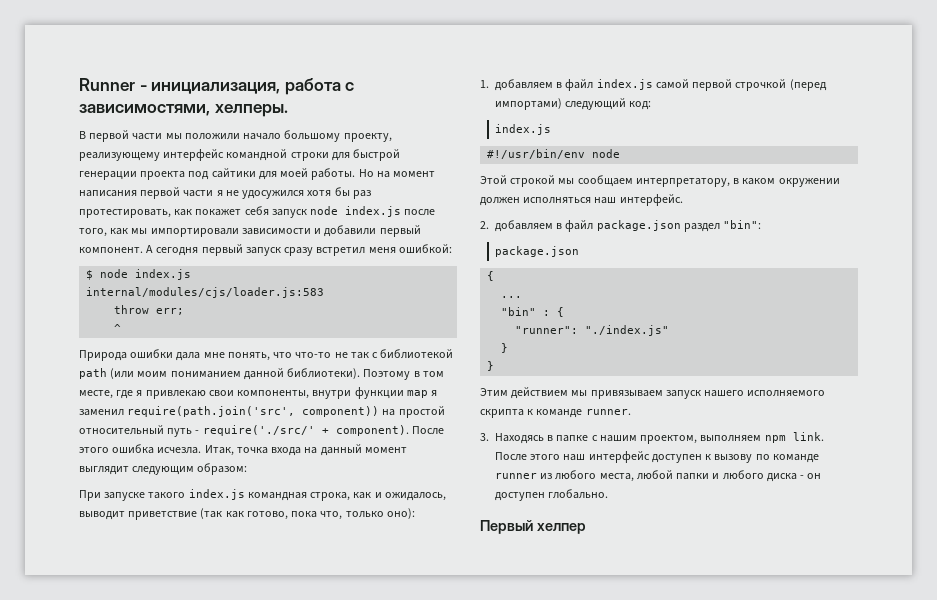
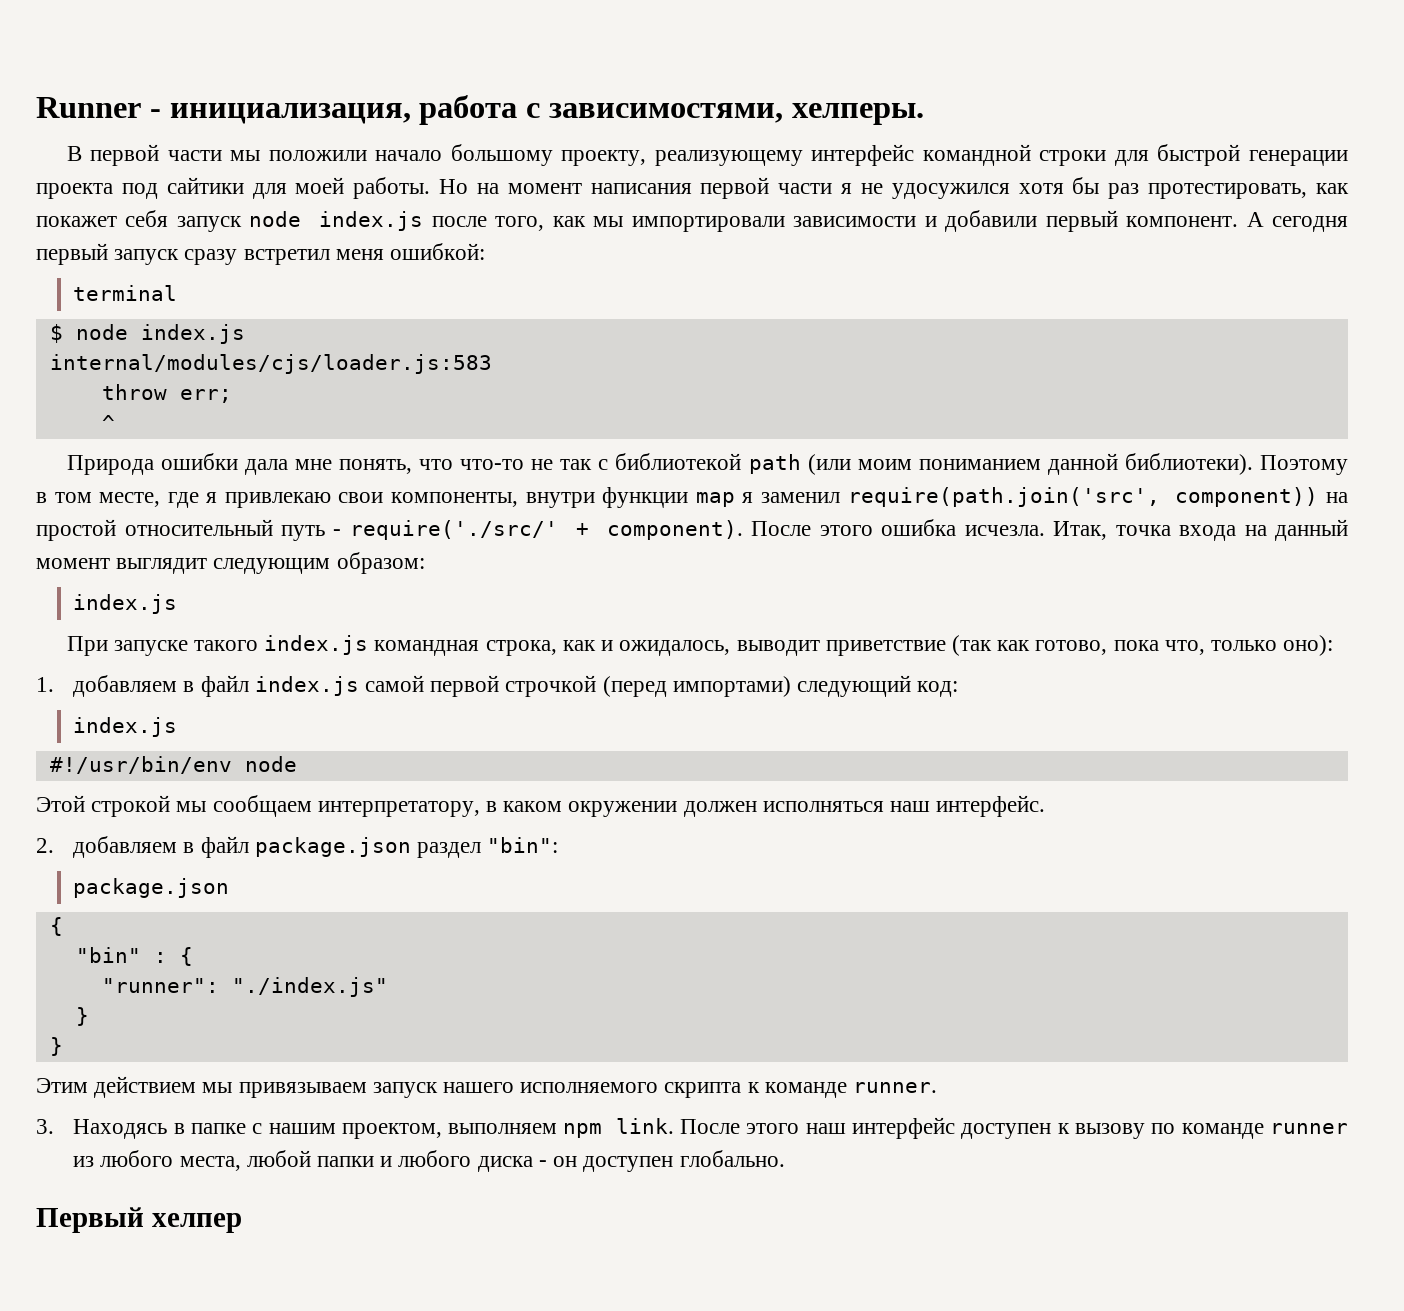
(452, 248) none -> [73,285,178,301] // terminal
(248, 469) none -> [73,594,178,614] // index.js
[501,296,523,298] // ... -> (63, 926) none

